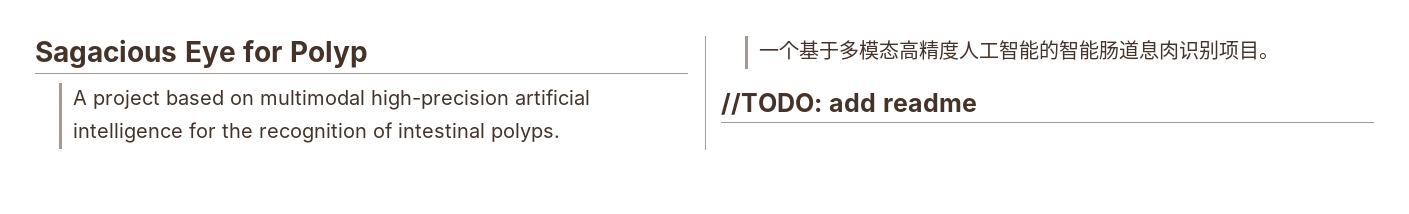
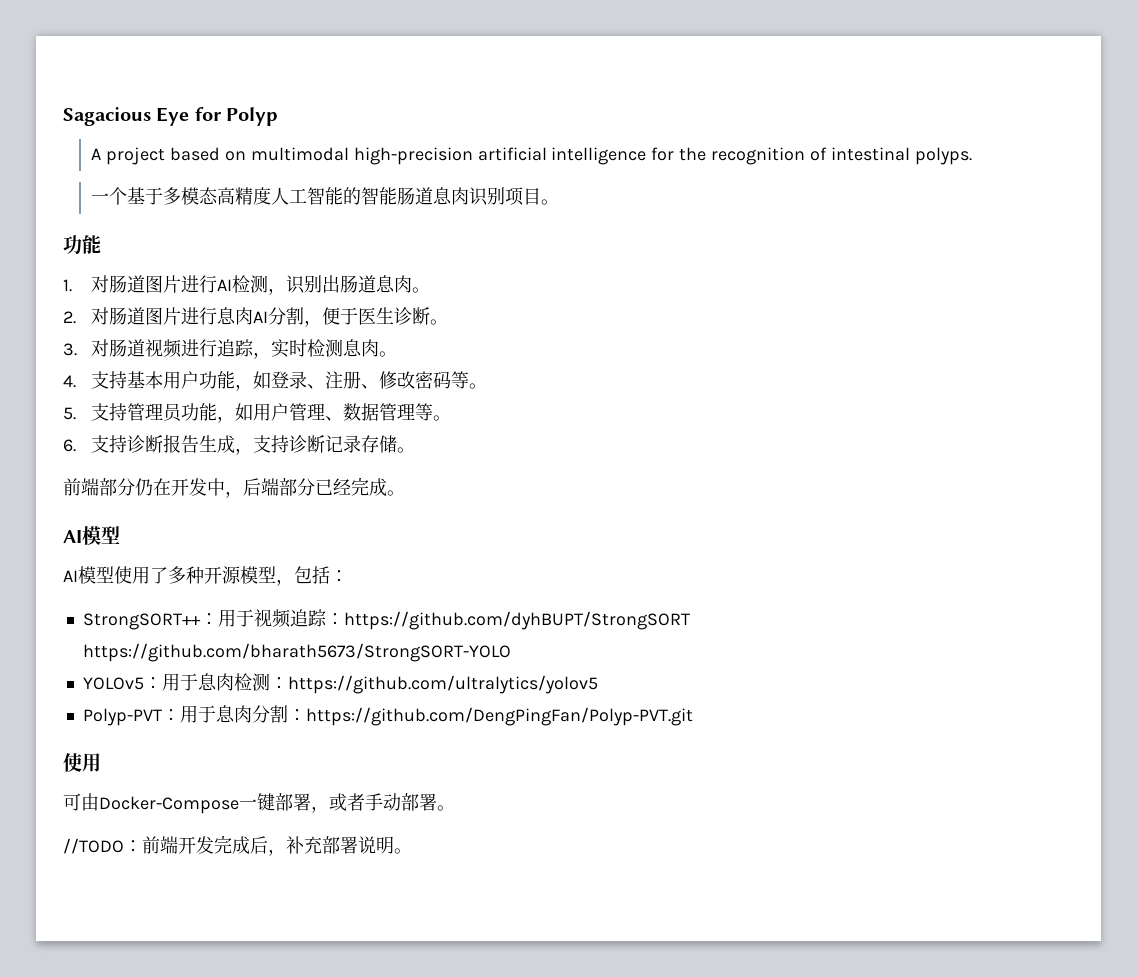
[721,93,977,115] //TODO: add readme -> [63,235,101,254] [63,275,431,295] [63,307,449,327] [63,339,398,359] [63,371,488,391] [63,403,452,423] [63,434,416,455] [63,477,405,498] [63,526,120,545] [63,566,348,586] [82,609,690,630] [82,643,511,662] [82,673,598,694] [82,705,693,726] [63,753,101,772] [63,793,455,814] [63,835,412,856] 功能 // 1.对肠道图片进行AI检测，识别出肠道息肉。 // 2.对肠道图片进行息肉AI分割，便于医生诊断。 // 3.对肠道视频进行追踪，实时检测息肉。 // 4.支持基本用户功能，如登录、注册、修改密码等。 // 5.支持管理员功能，如用户管理、数据管理等。 // 6.支持诊断报告生成，支持诊断记录存储。 // 前端部分仍在开发中，后端部分已经完成。 // AI模型 // AI模型使用了多种开源模型，包括： // StrongSORT++：用于视频追踪：https://github.com/dyhBUPT/StrongSORT https://github.com/bharath5673/StrongSORT-YOLO // YOLOv5：用于息肉检测：https://github.com/ultralytics/yolov5 // Polyp-PVT：用于息肉分割：https://github.com/DengPingFan/Polyp-PVT.git // 使用 // 可由Docker-Compose一键部署，或者手动部署。 // //TODO：前端开发完成后，补充部署说明。

